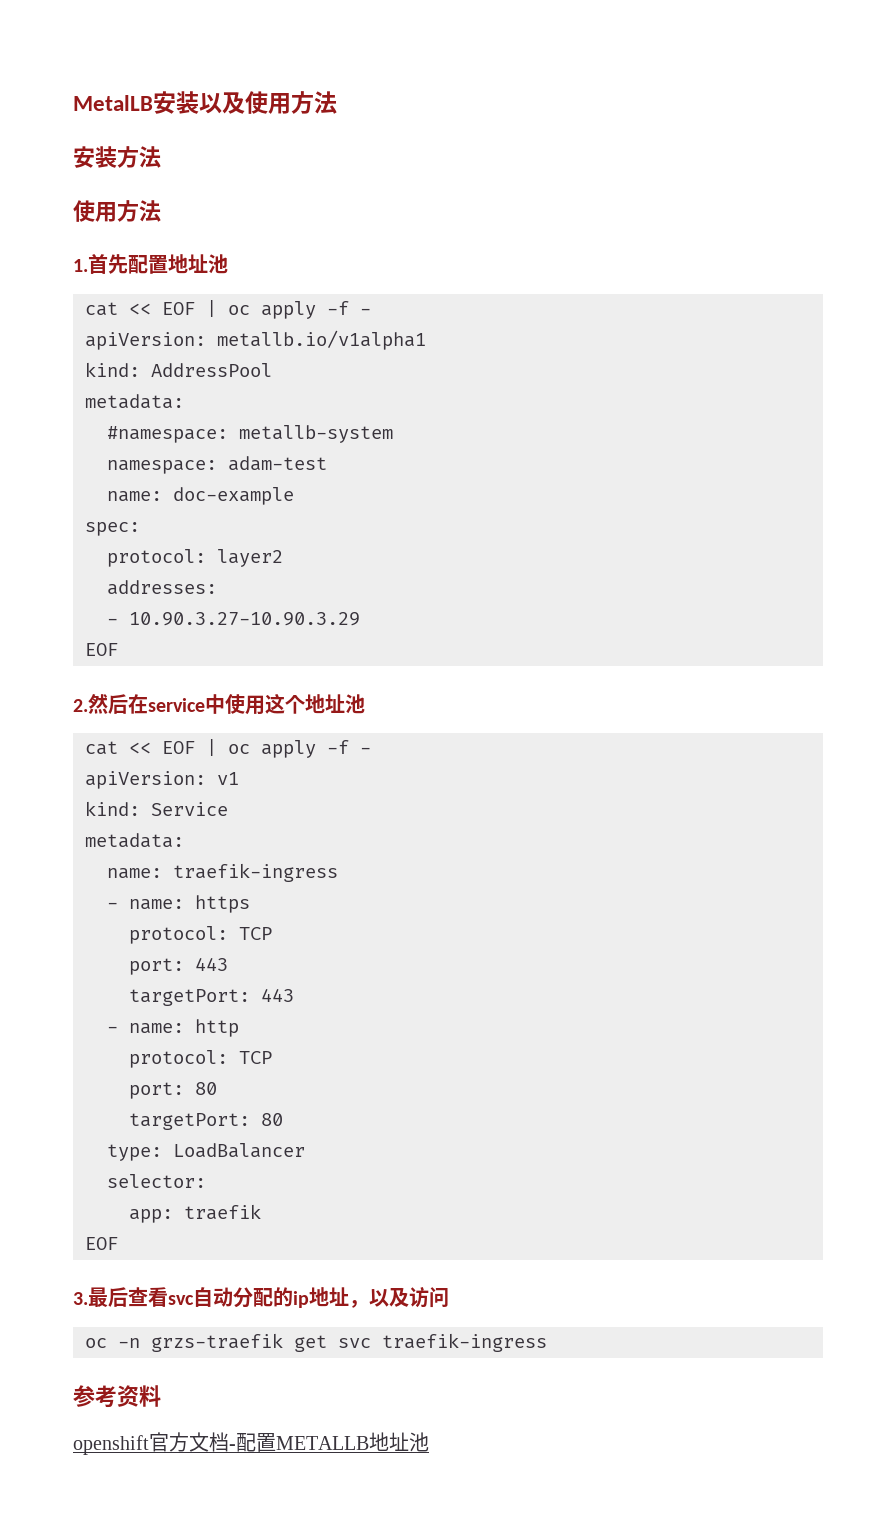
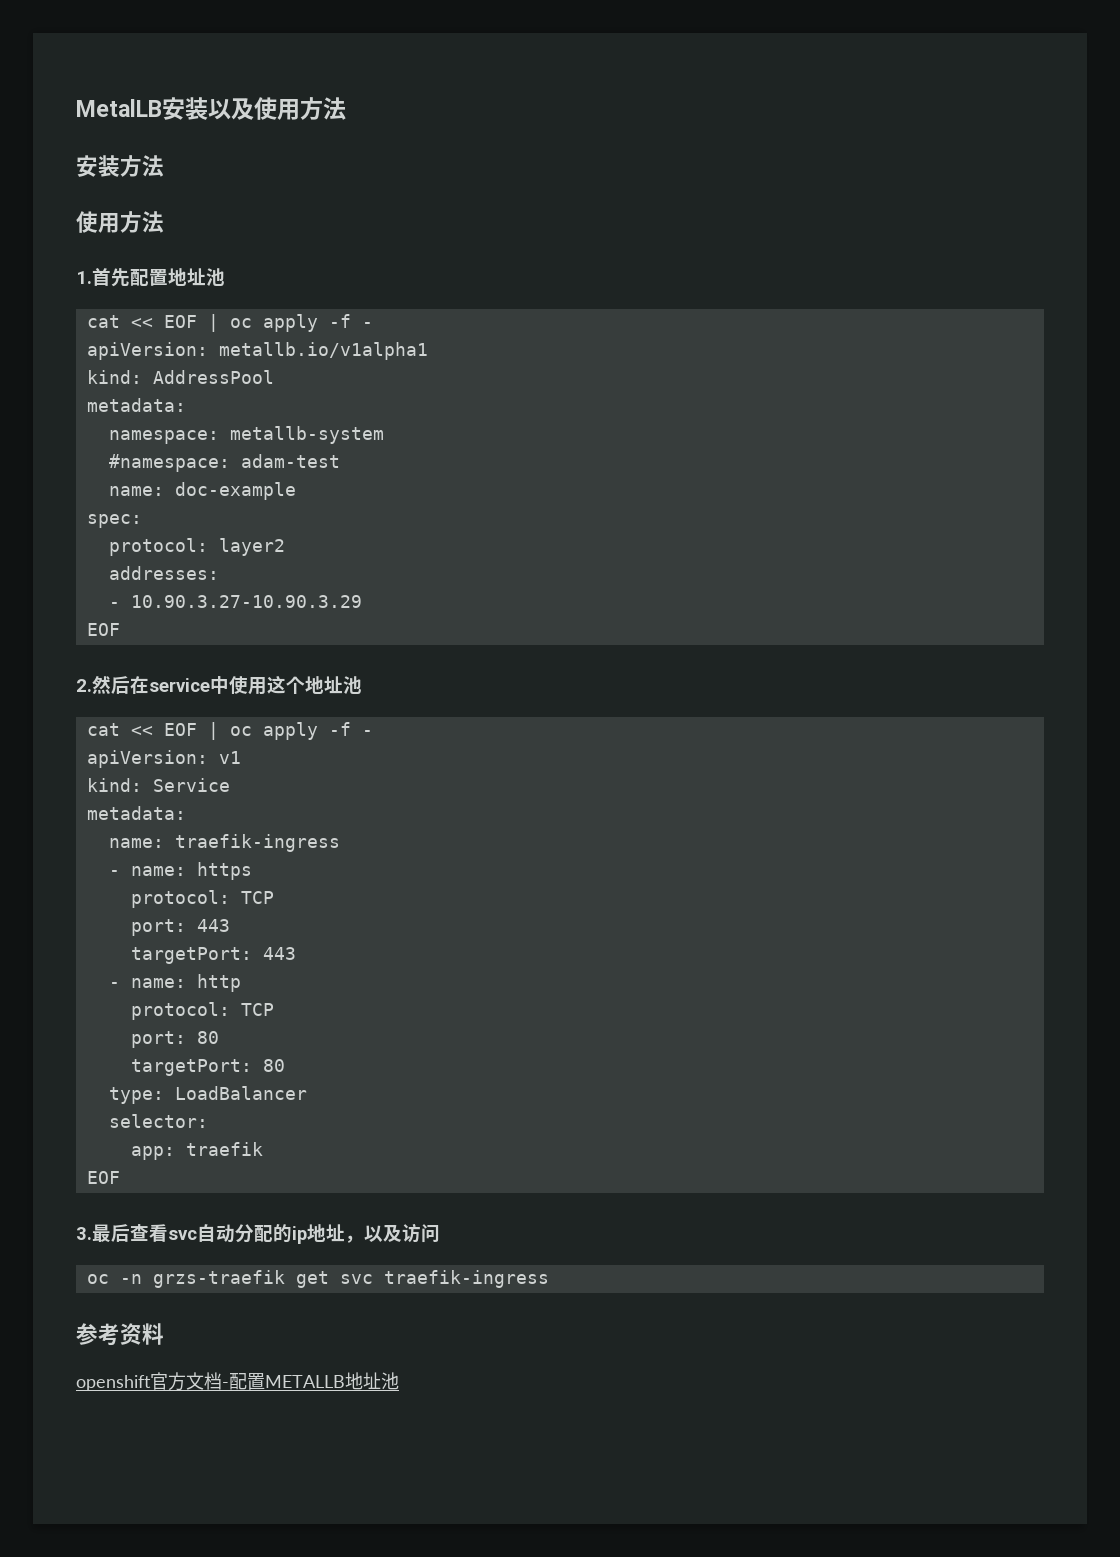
[107,426,228,443] #namespace: -> [108,430,219,444] namespace:
[107,460,217,474] namespace: -> [108,454,230,472] #namespace:

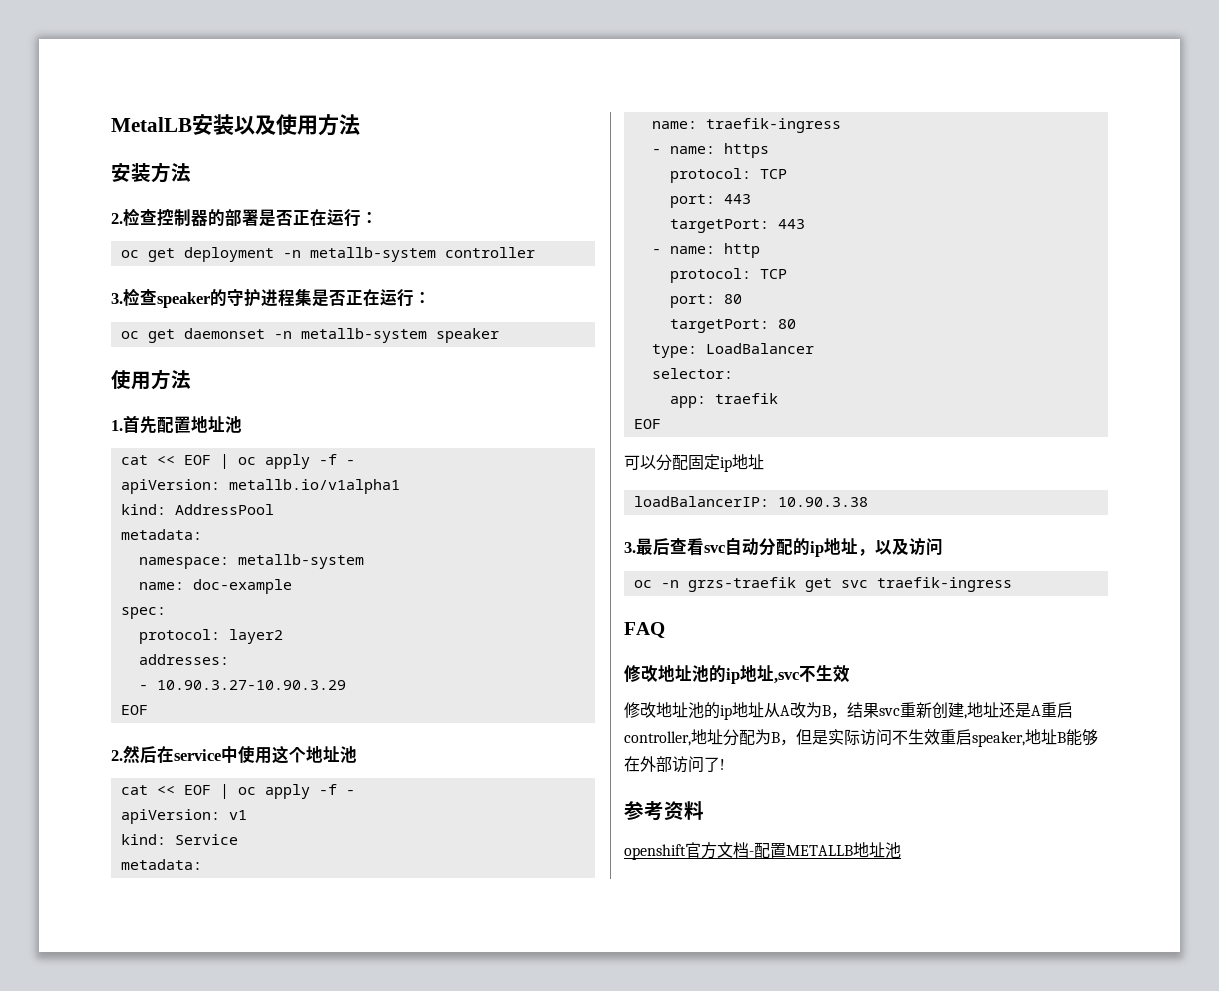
(164, 166) none -> [111,208,378,227] [120,247,535,262] [111,288,431,308] [120,328,499,343] // 2.检查控制器的部署是否正在运行： // oc get deployment -n metallb-system controller // 3.检查speaker的守护进程集是否正在运行： // oc get daemonset -n metallb-system speaker
[108,454,340,472] // #namespace: adam-test -> (364, 561) none
(120, 1177) none -> [624,454,764,472] [633,496,868,507] // 可以分配固定ip地址 // loadBalancerIP: 10.90.3.38
(549, 1279) none -> [624,622,665,638] [624,664,850,684] [624,702,1073,720] [624,729,1098,747] [624,756,725,773] // FAQ // 修改地址池的ip地址,svc不生效 // 修改地址池的ip地址从A改为B，结果svc重新创建,地址还是A重启controller,地址分配为B，但是实际访问不生效重启speaker,地址B能够在外部访问了!

